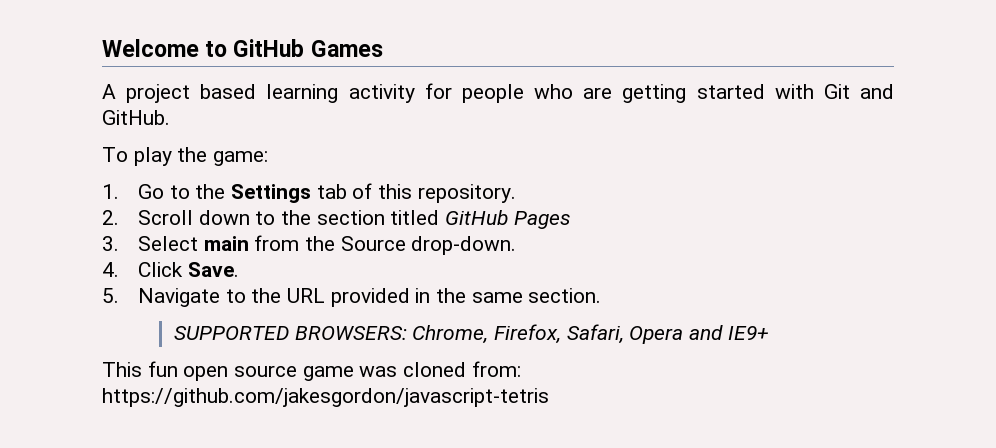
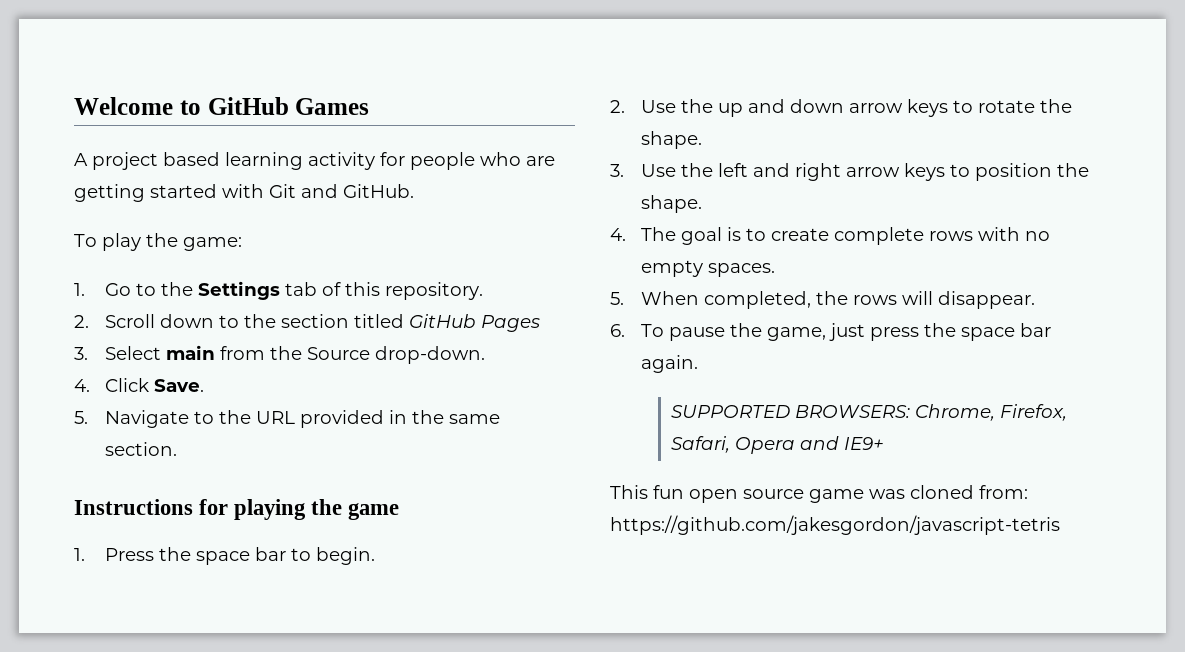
(602, 295) none -> [74,499,400,520] [74,547,375,565] [610,99,1072,117] [640,131,702,149] [610,163,1089,181] [640,195,702,213] [610,227,1050,245] [640,260,775,277] [610,291,1035,309] [610,323,1051,341] [640,355,698,373] // Instructions for playing the game // 1. Press the space bar to begin. // 2. Use the up and down arrow keys to rotate the shape. // 3. Use the left and right arrow keys to position the shape. // 4. The goal is to create complete rows with no empty spaces. // 5. When completed, the rows will disappear. // 6. To pause the game, just press the space bar again.

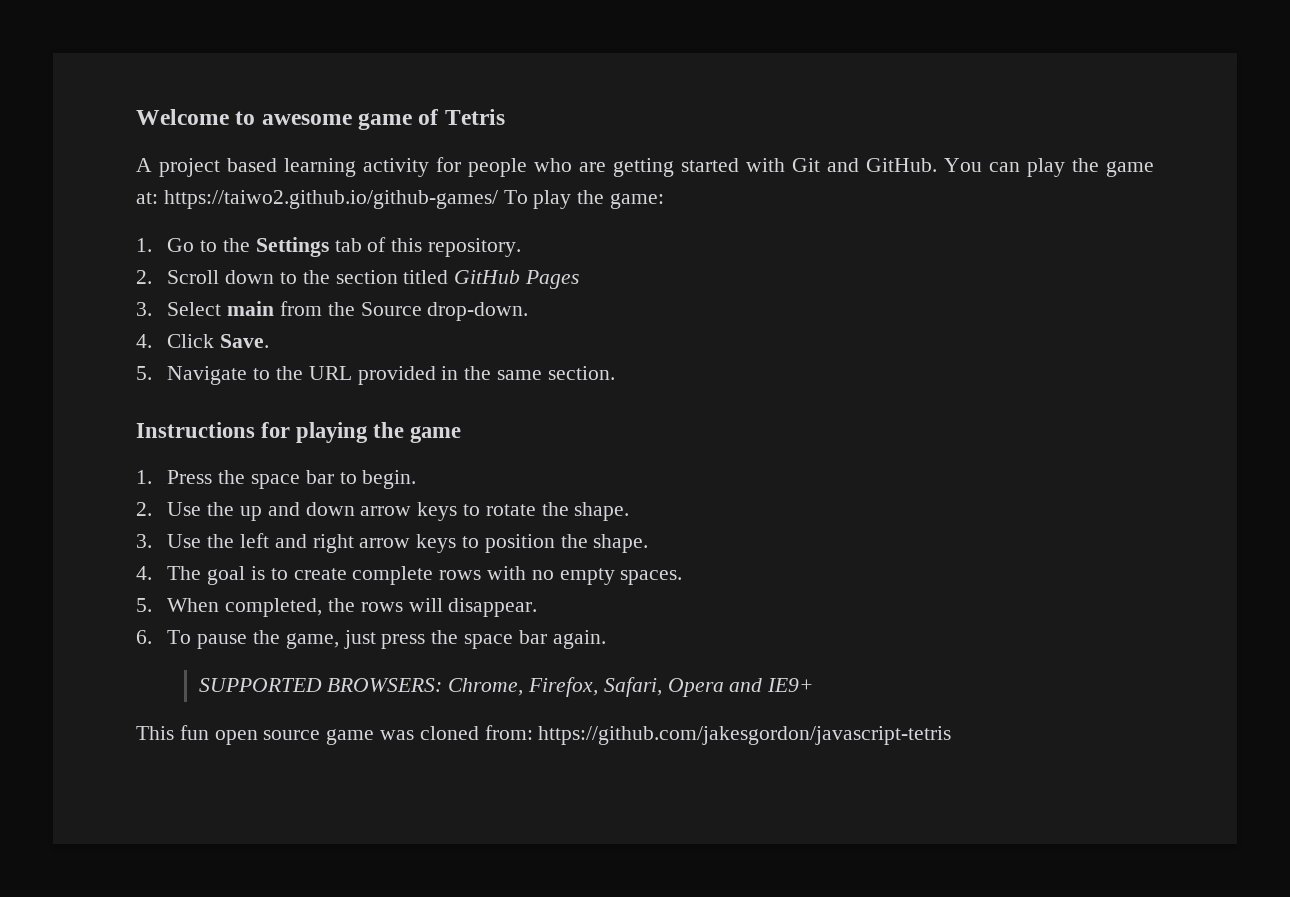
[207,97,370,115] GitHub Games -> [261,109,505,130] awesome game of Tetris
(414, 191) // -> [944,158,1154,177] [136,190,498,209] You can play the game at: https://taiwo2.github.io/github-games/

